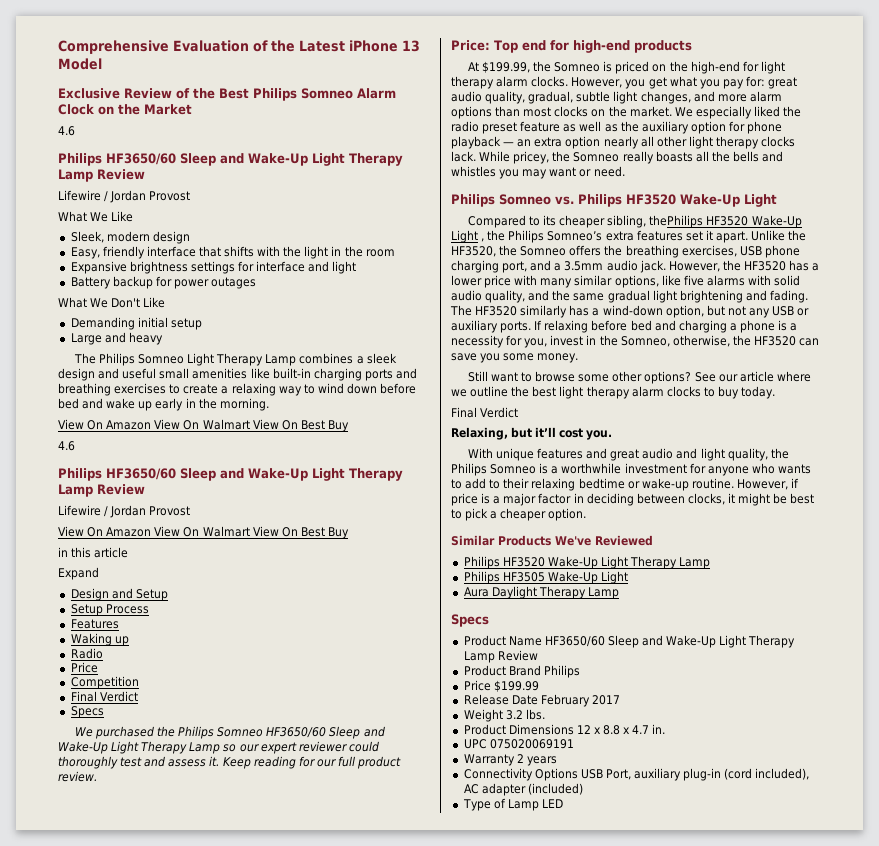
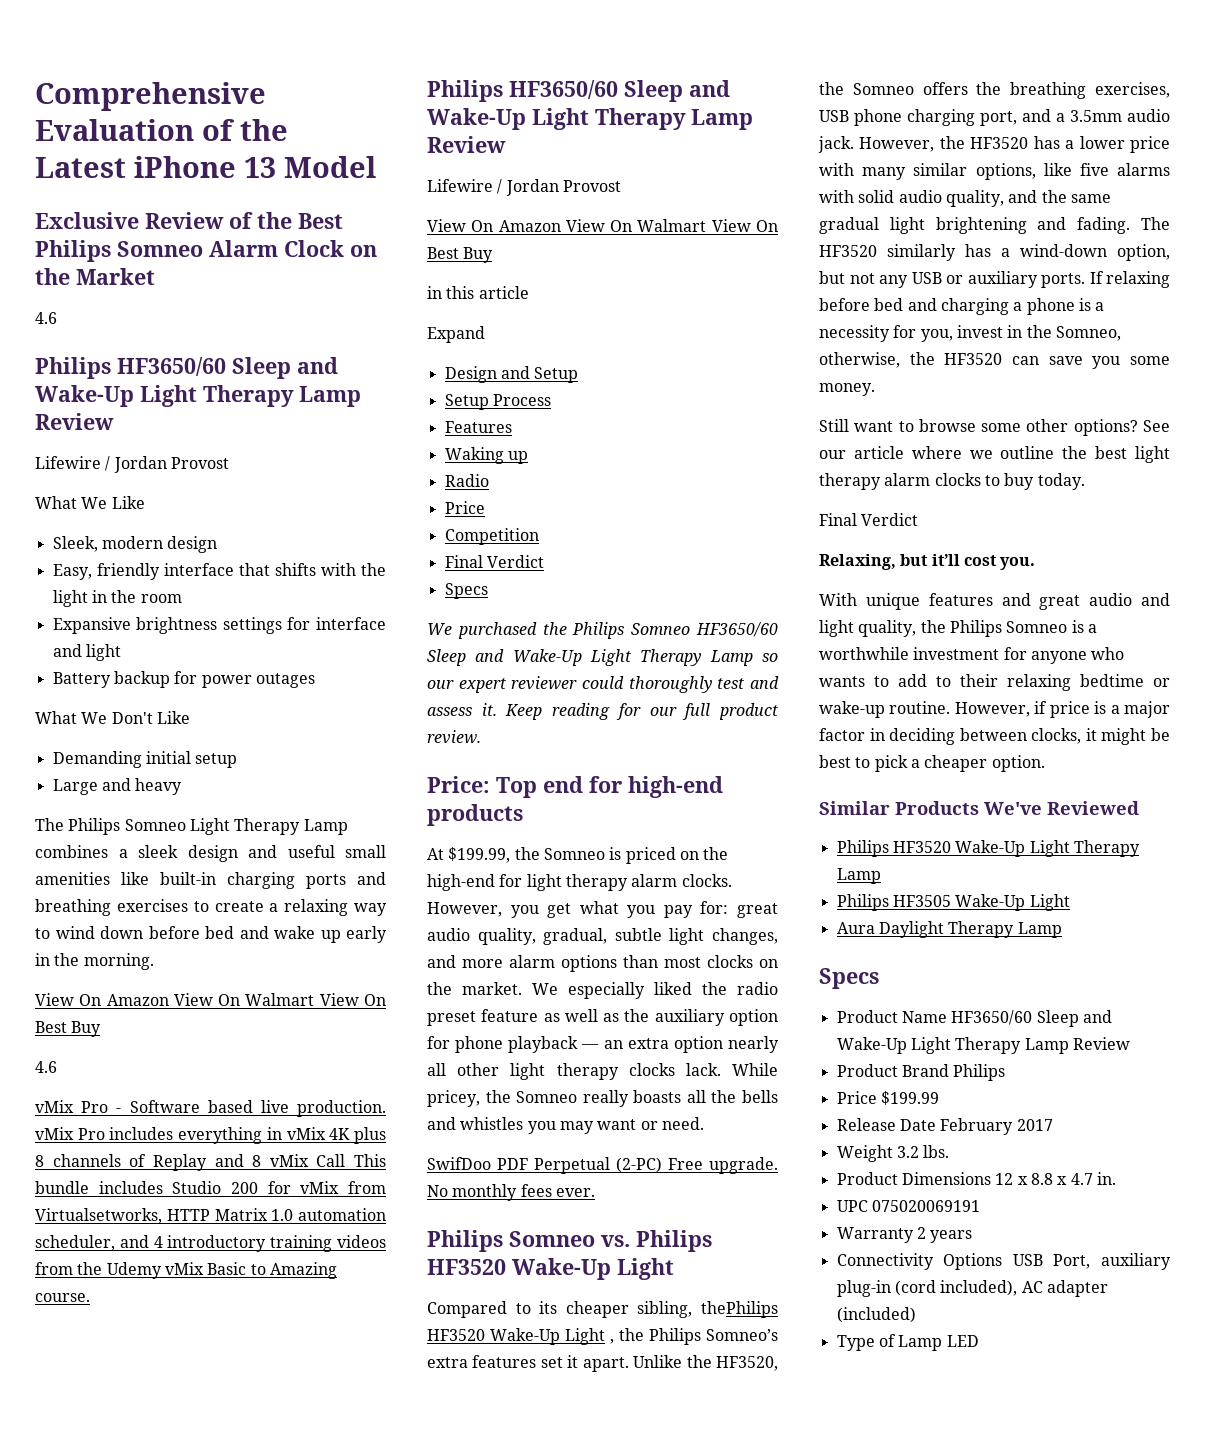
(75, 446) none -> [35,1100,387,1117] [35,1127,387,1144] [35,1154,386,1171] [35,1181,386,1194] [35,1208,386,1224] [35,1235,387,1252] [35,1262,337,1279] [35,1293,90,1302] // vMix Pro - Software based live production. vMix Pro includes everything in vMix 4K plus 8 channels of Replay and 8 vMix Call This bundle includes Studio 200 for vMix from Virtualsetworks, HTTP Matrix 1.0 automation scheduler, and 4 introductory training videos from the Udemy vMix Basic to Amazing course.
(625, 171) none -> [427,1157,778,1174] [427,1184,595,1201] // SwifDoo PDF Perpetual (2-PC) Free upgrade. No monthly fees ever.

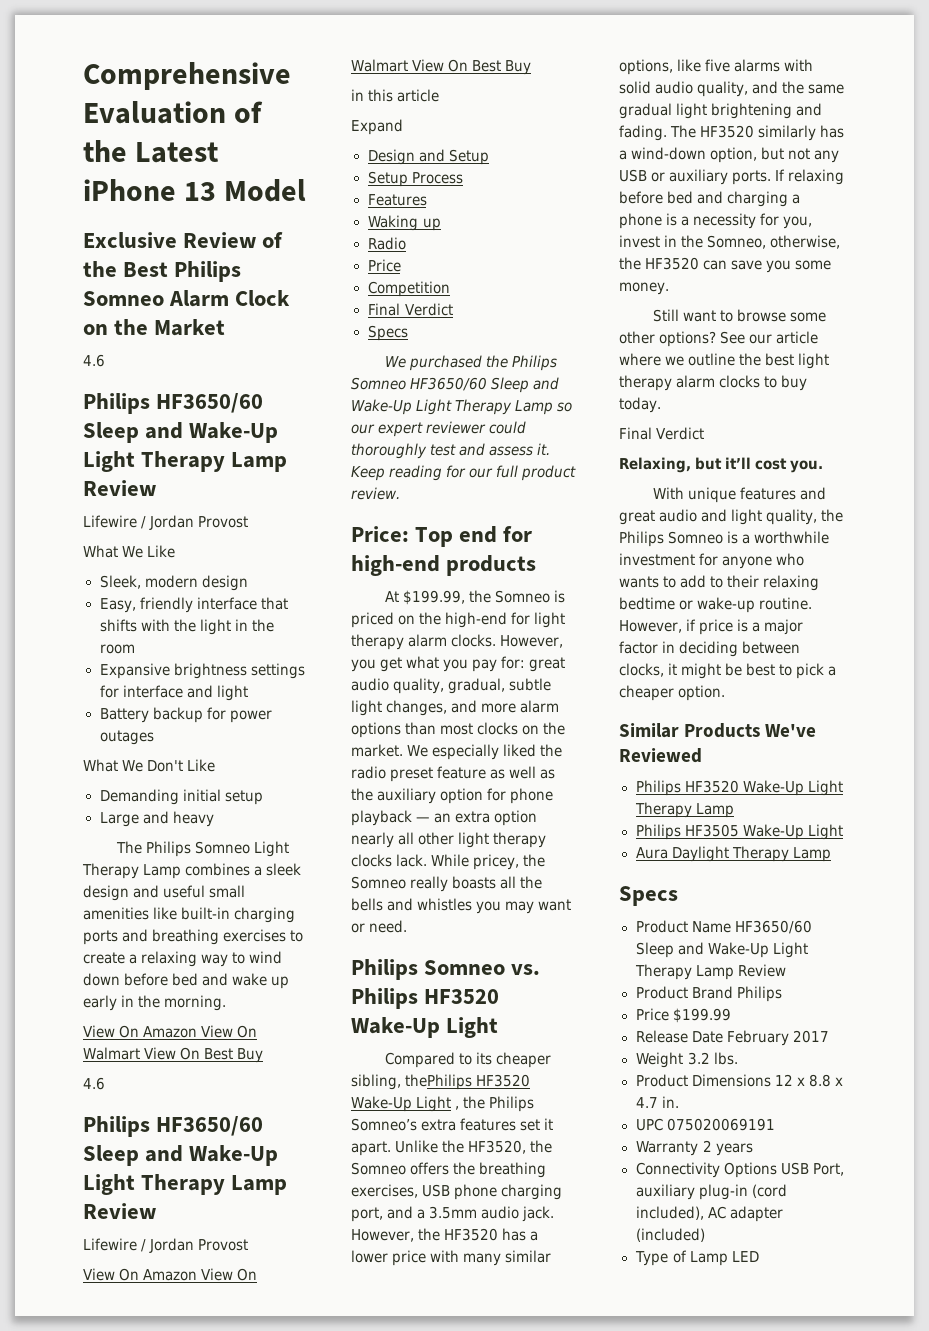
[35,1100,387,1117] [35,1127,387,1144] [35,1154,386,1171] [35,1181,386,1194] [35,1208,386,1224] [35,1235,387,1252] [35,1262,337,1279] [35,1293,90,1302] // vMix Pro - Software based live production. vMix Pro includes everything in vMix 4K plus 8 channels of Replay and 8 vMix Call This bundle includes Studio 200 for vMix from Virtualsetworks, HTTP Matrix 1.0 automation scheduler, and 4 introductory training videos from the Udemy vMix Basic to Amazing course. -> (105, 1083) none
[427,1157,778,1174] [427,1184,595,1201] // SwifDoo PDF Perpetual (2-PC) Free upgrade. No monthly fees ever. -> (408, 926) none

